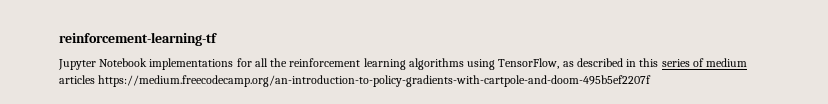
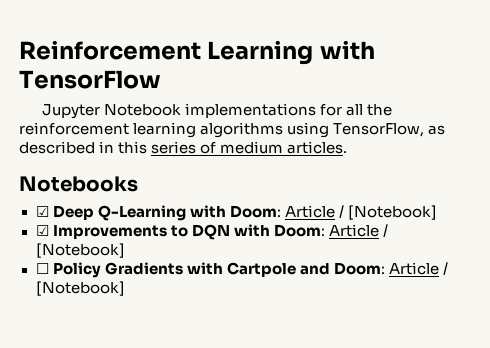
[59,32,217,46] reinforcement-learning-tf -> [19,40,375,65] [19,70,161,89] Reinforcement Learning with TensorFlow
[59,75,652,87] articles https://medium.freecodecamp.org/an-introduction-to-policy-gradients-with-cartpole-and-doom-495b5ef2207f -> [287,141,348,154] [19,176,138,192] [35,205,437,221] [35,224,388,240] [35,243,125,258] [35,262,448,278] [35,281,125,296] articles. // Notebooks // ☑ Deep Q-Learning with Doom: Article / [Notebook] // ☑ Improvements to DQN with Doom: Article / [Notebook] // ☐ Policy Gradients with Cartpole and Doom: Article / [Notebook]

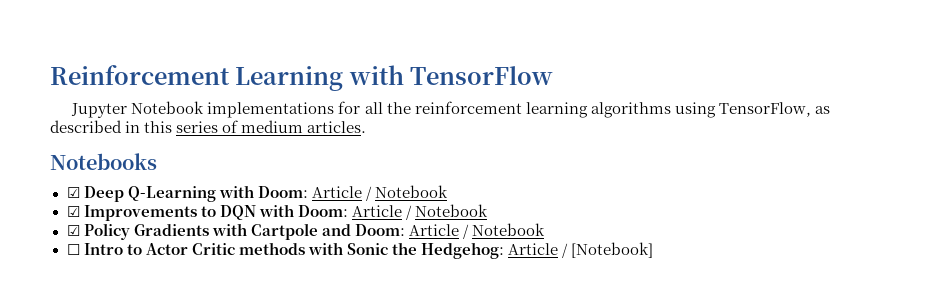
[347,205,437,220] [Notebook] -> [374,185,448,198] Notebook
[35,243,125,258] [35,263,49,274] [Notebook] // ☐ -> [414,204,488,217] [66,225,80,236] Notebook // ☑
(448, 268) none -> [471,223,545,236] [66,242,569,259] Notebook // ☐ Intro to Actor Critic methods with Sonic the Hedgehog: Article /

